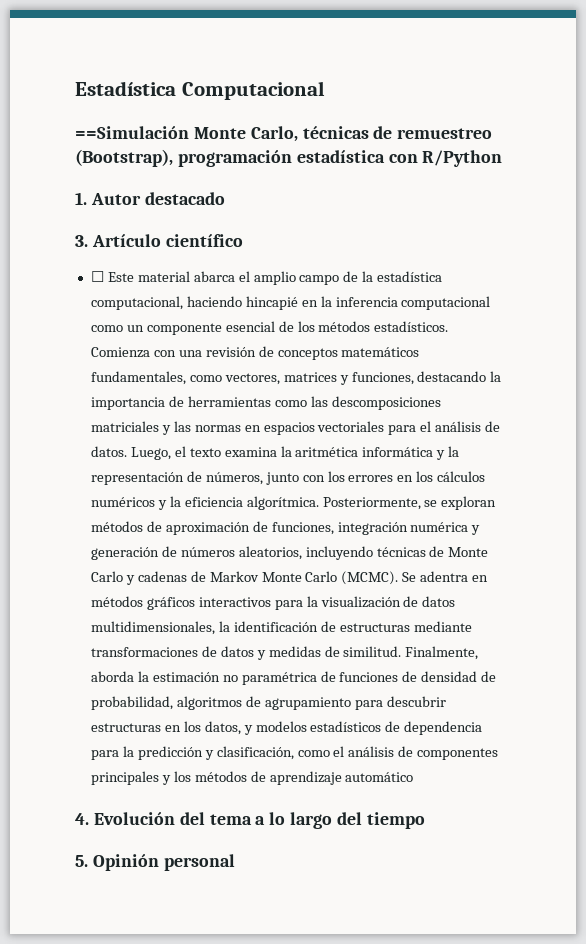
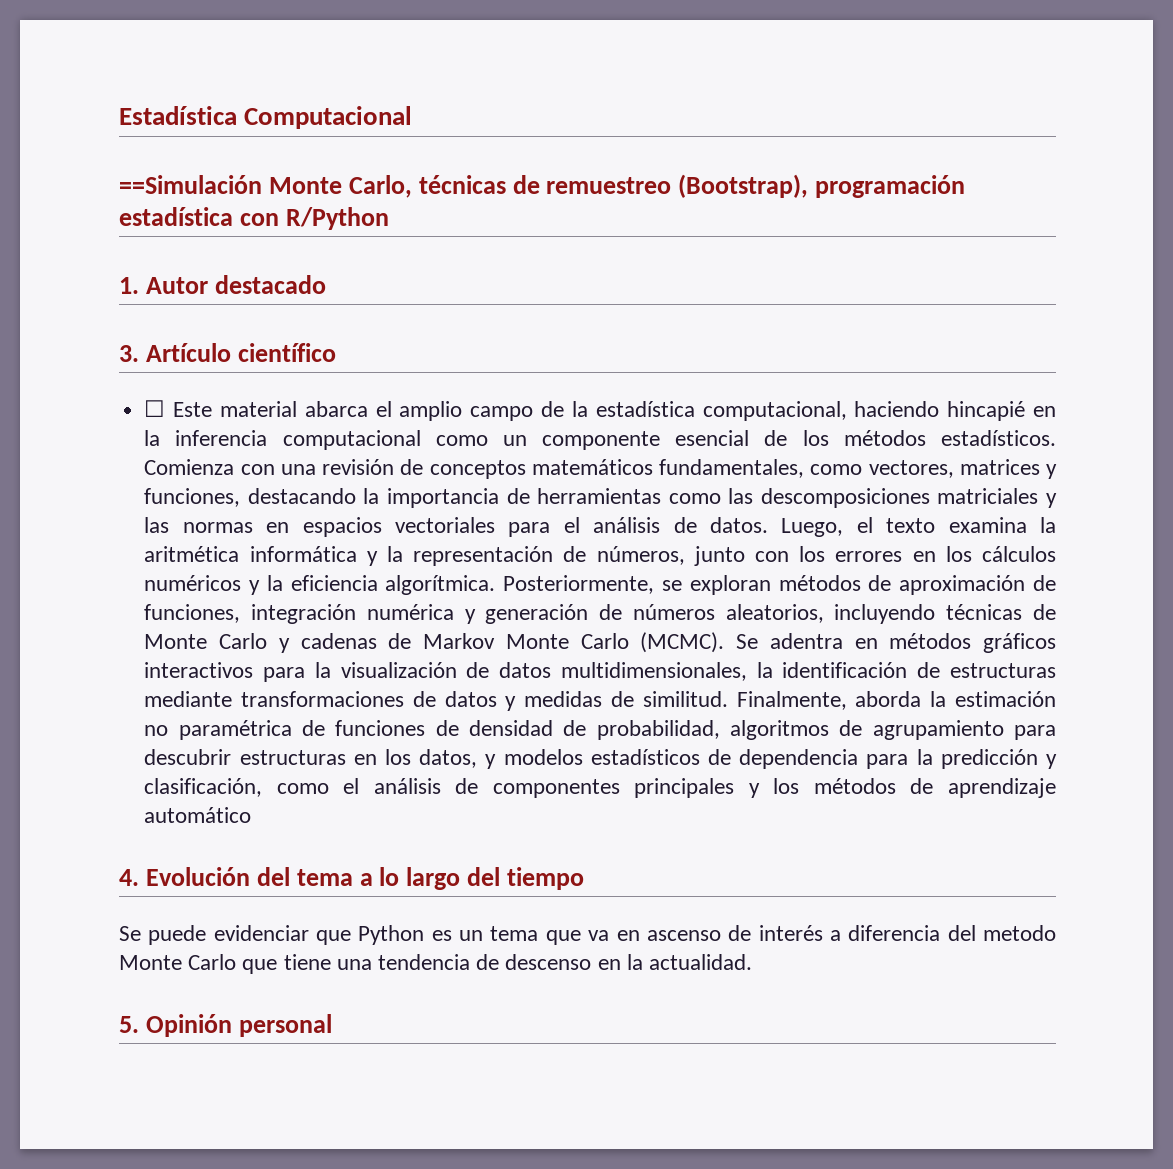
(425, 820) none -> [119,925,1057,945] [119,954,753,974] // Se puede evidenciar que Python es un tema que va en ascenso de interés a diferencia del metodo Monte Carlo que tiene una tendencia de descenso en la actualidad.

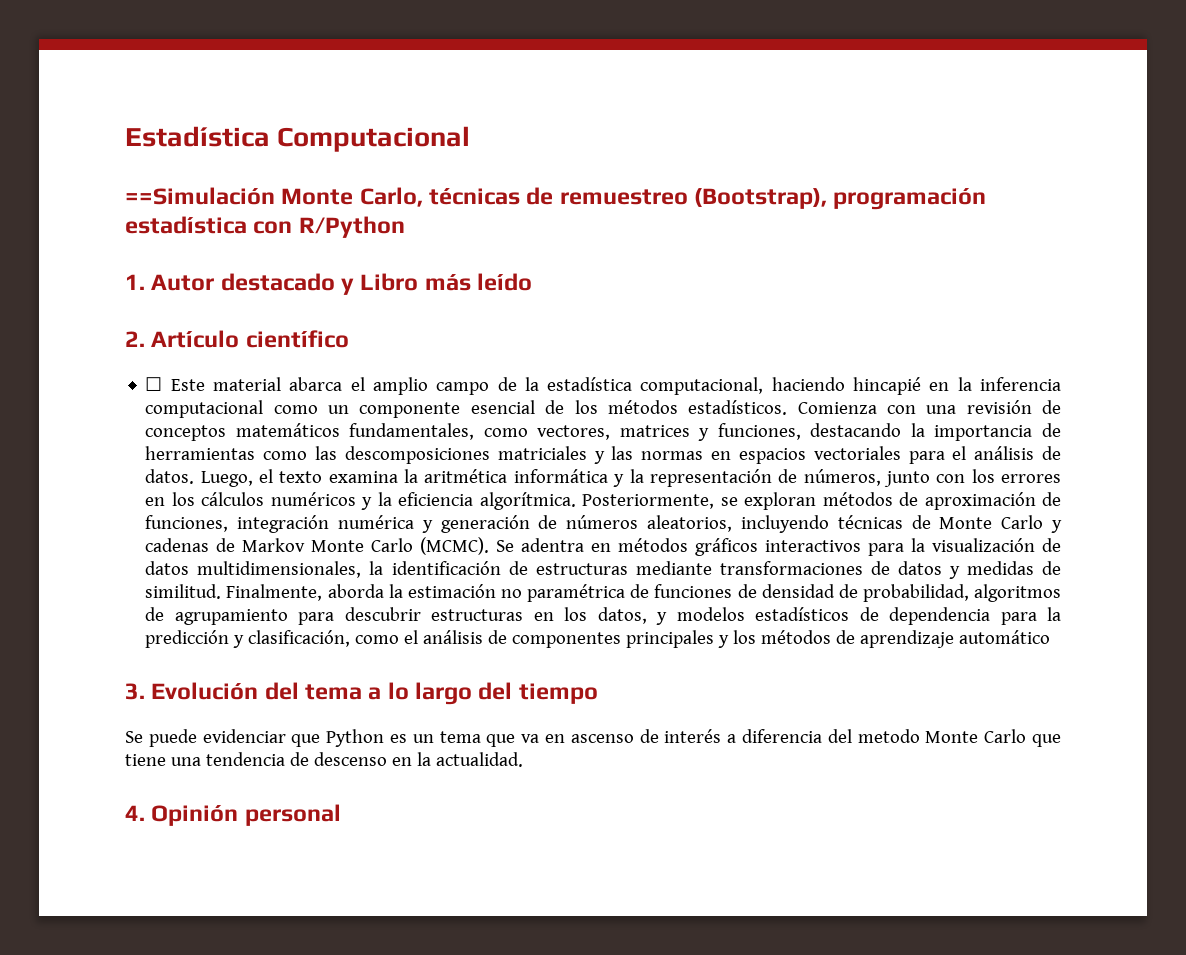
[119,345,139,362] // 3. -> [341,273,533,295] [125,331,145,347] y Libro más leído // 2.
[119,869,139,886] 4. -> [125,683,145,700] 3.
[119,1016,139,1033] 5. -> [125,805,145,821] 4.

